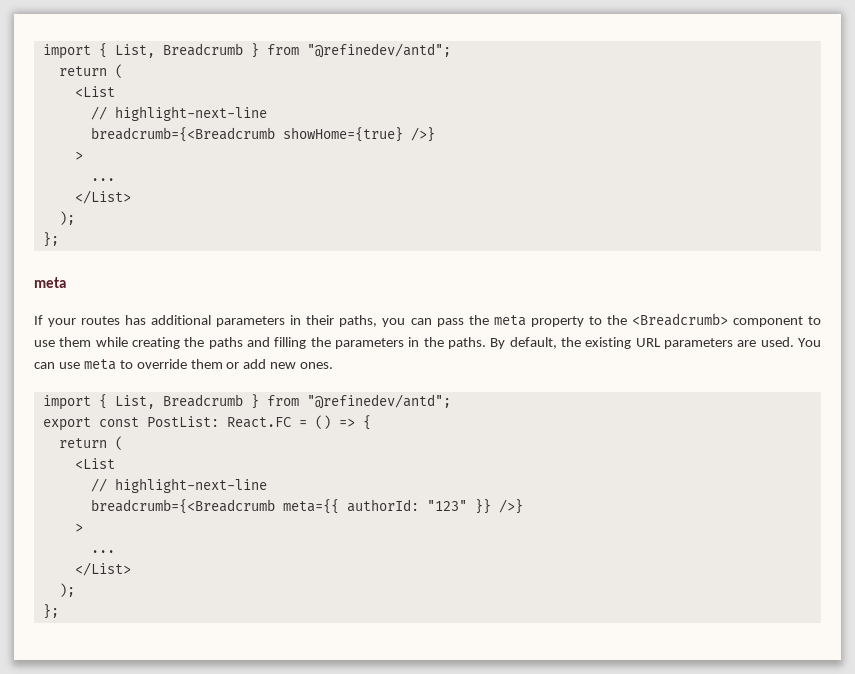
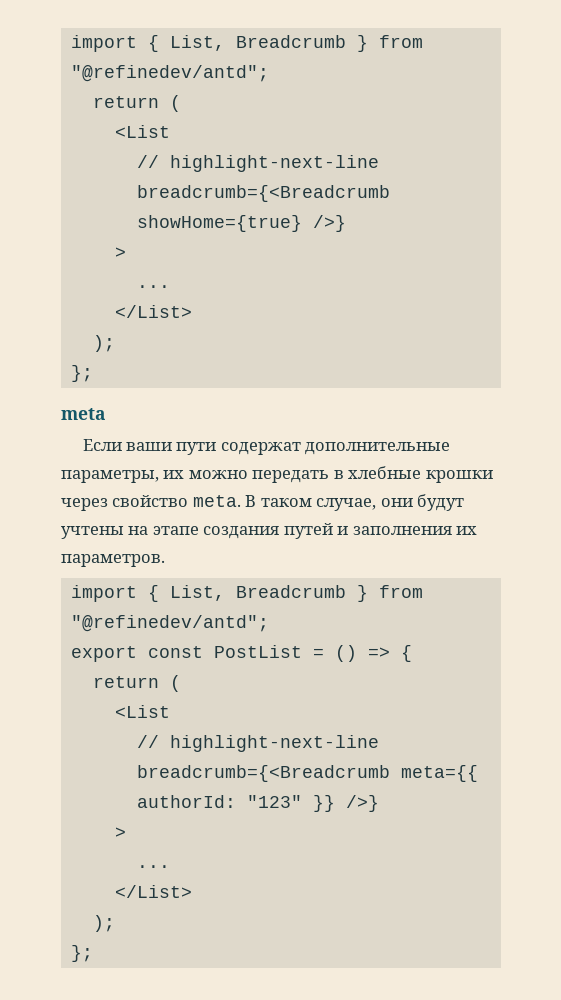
[34,313,821,327] [34,337,822,349] [34,359,334,370] If your routes has additional parameters in their paths, you can pass the meta property to the <Breadcrumb> component to use them while creating the paths and filling the parameters in the paths. By default, the existing URL parameters are used. You can use meta to override them or add new ones. -> [82,439,451,455] [61,466,493,483] [61,494,465,511] [61,523,478,539] [61,554,165,567] Если ваши пути содержат дополнительные параметры, их можно передать в хлебные крошки через свойство meta. В таком случае, они будут учтены на этапе создания путей и заполнения их параметров.
[146,416,291,428] PostList: React.FC -> [213,645,302,658] PostList

